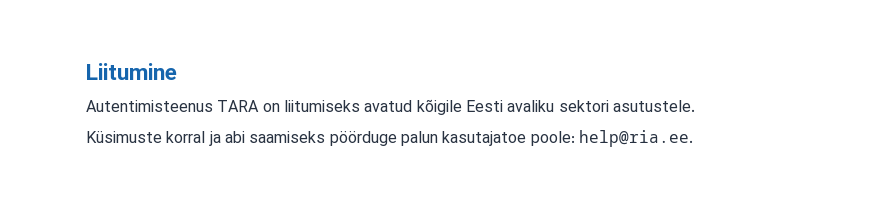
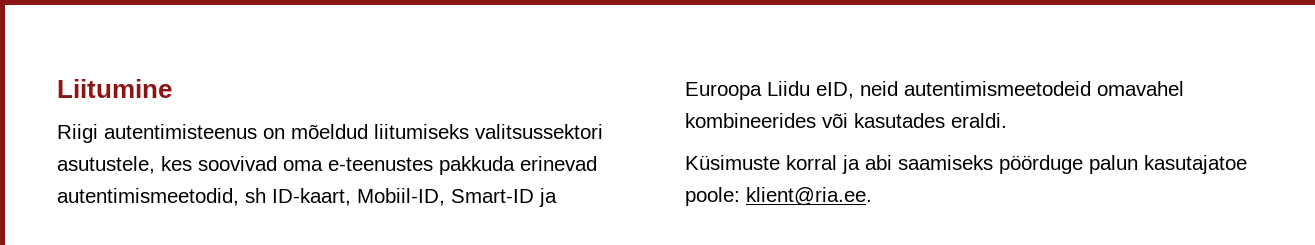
[86,99,695,115] Autentimisteenus TARA on liitumiseks avatud kõigile Eesti avaliku sektori asutustele. -> [57,124,603,143] [57,156,597,175] [57,188,557,207] [685,81,1184,100] [685,113,1007,128] Riigi autentimisteenus on mõeldud liitumiseks valitsussektori asutustele, kes soovivad oma e-teenustes pakkuda erinevad autentimismeetodid, sh ID-kaart, Mobiil-ID, Smart-ID ja Euroopa Liidu eID, neid autentimismeetodeid omavahel kombineerides või kasutades eraldi.
[578,130,693,147] help@ria.ee. -> [746,187,872,206] klient@ria.ee.

